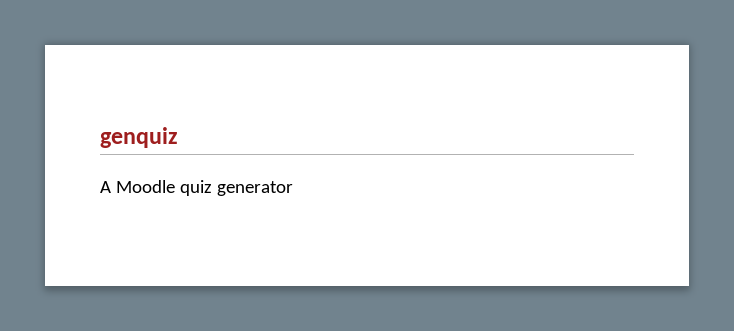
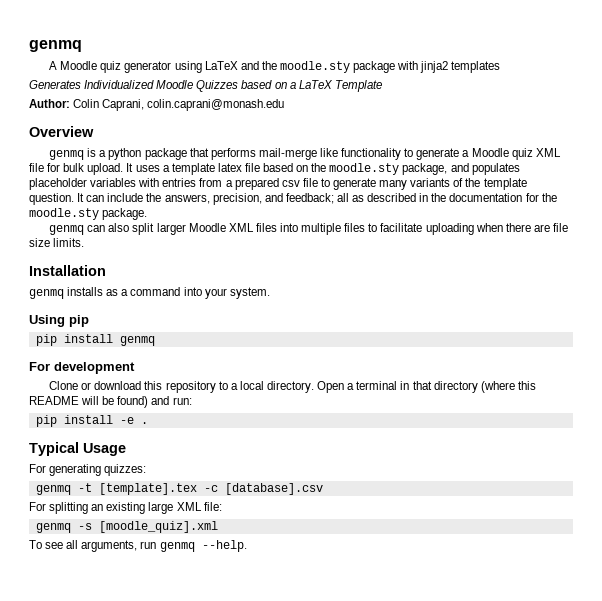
[100,127,178,148] genquiz -> [29,40,82,52] genmq
(293, 188) none -> [174,61,501,73] [29,80,382,92] [29,99,285,111] [29,126,94,137] [49,148,561,160] [29,163,520,175] [29,178,527,190] [29,193,557,205] [29,208,148,220] [49,223,568,235] [29,238,85,247] [29,265,106,276] [29,287,270,299] [29,315,89,327] [35,334,155,346] [29,362,135,374] [49,381,536,393] [29,396,192,408] [35,415,148,427] [29,442,126,456] [29,464,147,476] [35,483,323,495] [29,502,222,514] [35,521,218,533] [29,540,247,552] using LaTeX and the moodle.sty package with jinja2 templates // Generates Individualized Moodle Quizzes based on a LaTeX Template // Author: Colin Caprani, colin.caprani@monash.edu // Overview // genmq is a python package that performs mail-merge like functionality to generate a Moodle quiz XML file for bulk upload. It uses a template latex file based on the moodle.sty package, and populates placeholder variables with entries from a prepared csv file to generate many variants of the template question. It can include the answers, precision, and feedback; all as described in the documentation for the moodle.sty package. // genmq can also split larger Moodle XML files into multiple files to facilitate uploading when there are file size limits. // Installation // genmq installs as a command into your system. // Using pip // pip install genmq // For development // Clone or download this repository to a local directory. Open a terminal in that directory (where this README will be found) and run: // pip install -e . // Typical Usage // For generating quizzes: // genmq -t [template].tex -c [database].csv // For splitting an existing large XML file: // genmq -s [moodle_quiz].xml // To see all arguments, run genmq --help.

